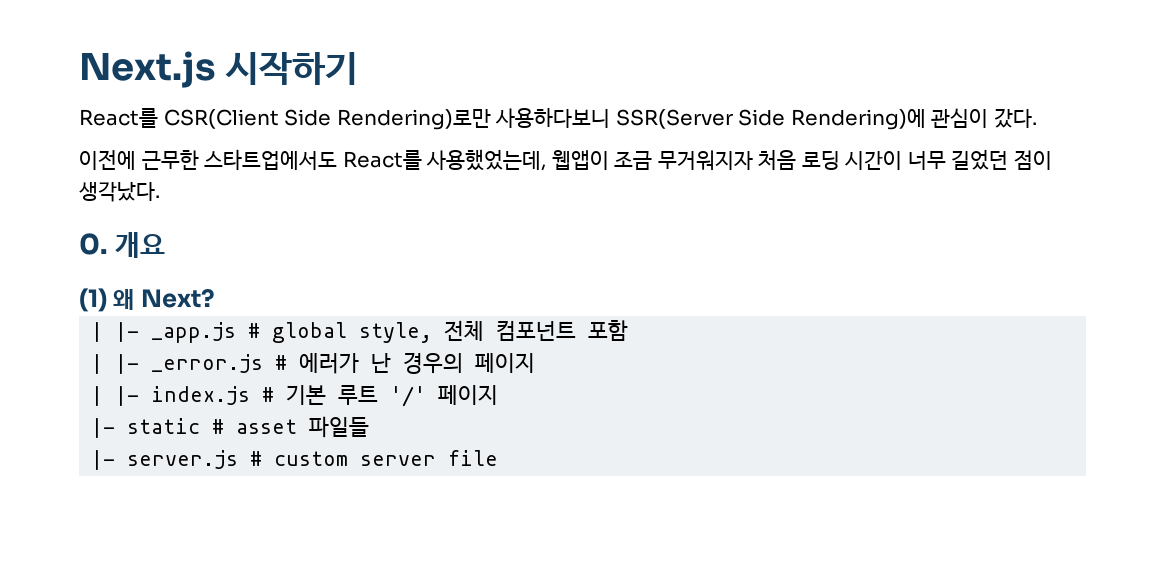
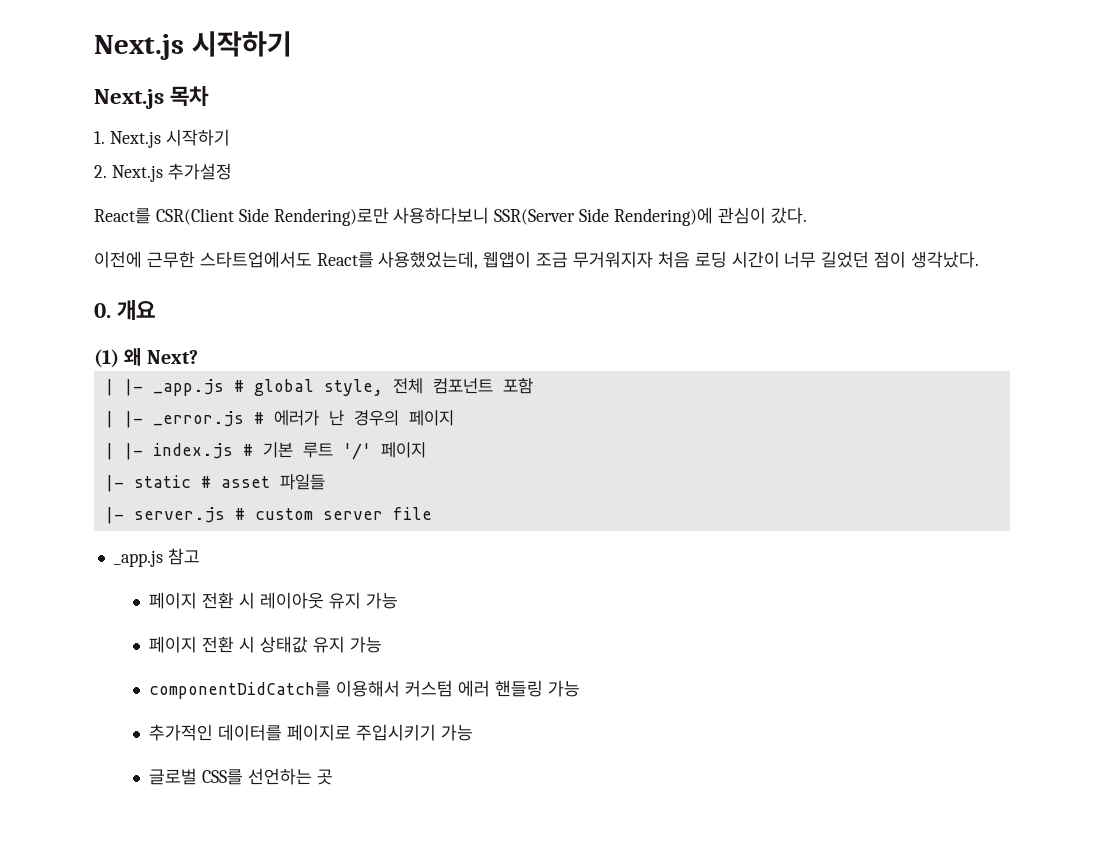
[79,51,358,88] Next.js 시작하기 -> [94,31,292,60] [94,86,210,109] [94,129,230,148] [94,163,232,182] Next.js 시작하기 // Next.js 목차 // 1. Next.js 시작하기 // 2. Next.js 추가설정
(499, 458) none -> [113,548,200,567] [149,592,398,609] [149,636,382,653] [149,680,580,699] [149,724,473,741] [149,768,334,785] // _app.js 참고 // 페이지 전환 시 레이아웃 유지 가능 // 페이지 전환 시 상태값 유지 가능 // componentDidCatch를 이용해서 커스텀 에러 핸들링 가능 // 추가적인 데이터를 페이지로 주입시키기 가능 // 글로벌 CSS를 선언하는 곳

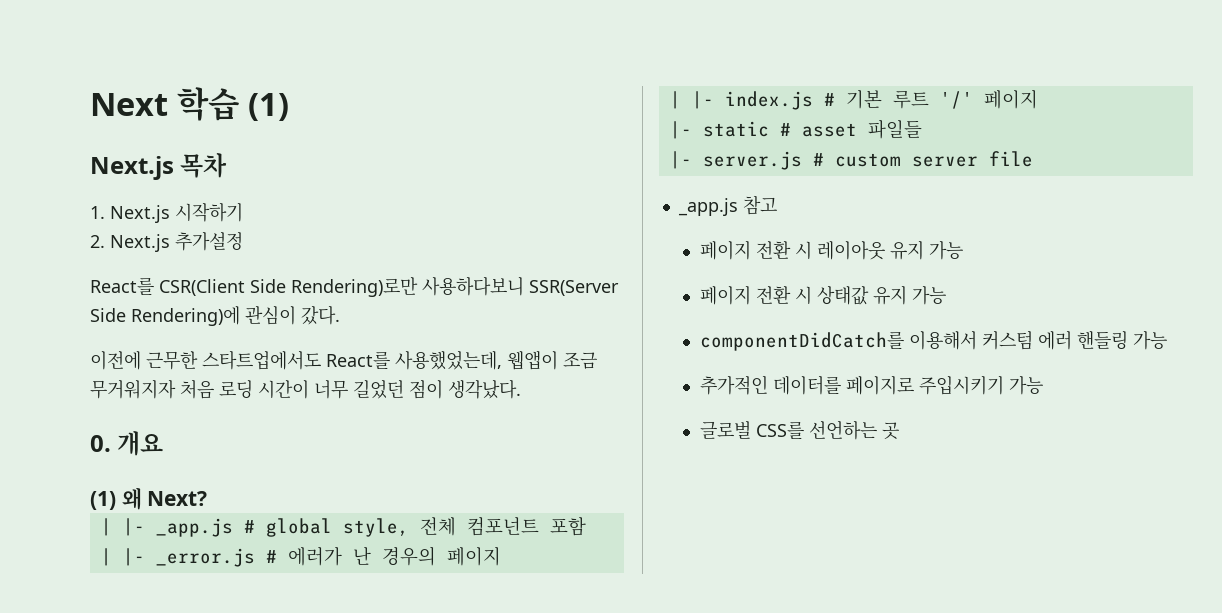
[94,31,292,60] Next.js 시작하기 -> [90,87,289,121] Next 학습 (1)

